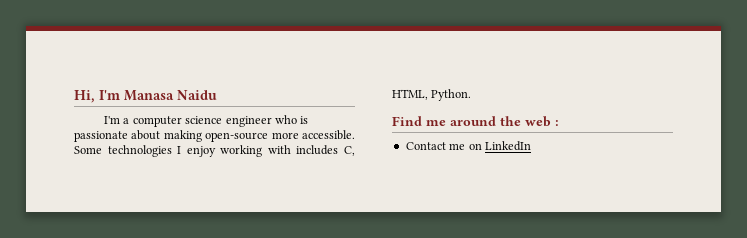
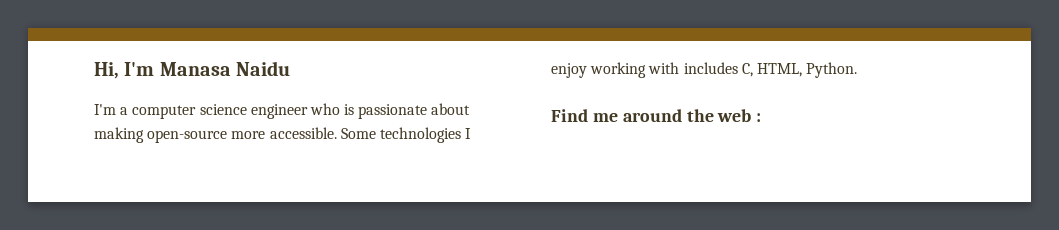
[405,141,531,151] // Contact me on LinkedIn -> (762, 117) none

